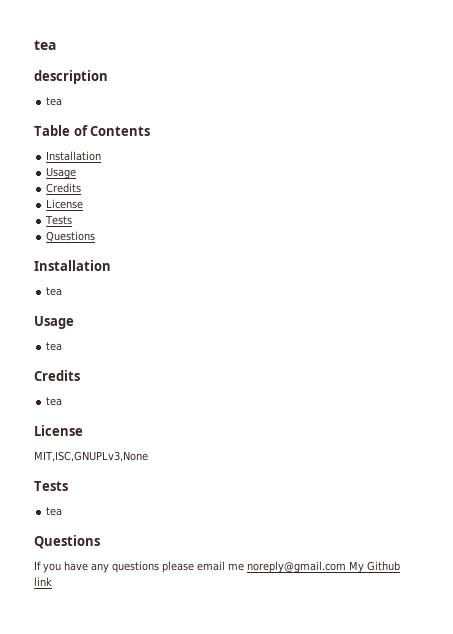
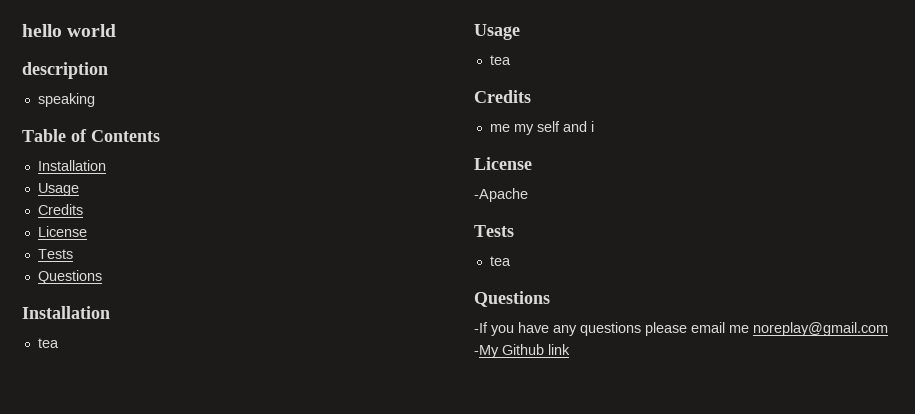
[34,40,56,50] tea -> [22,24,117,37] hello world
[46,97,63,106] tea -> [37,93,95,107] speaking
[46,397,63,406] [34,425,83,436] [34,451,148,462] tea // License // MIT,ISC,GNUPLv3,None -> [489,121,594,135] [474,157,532,170] [474,188,528,202] me my self and i // License // -Apache
[34,561,41,570] If -> [474,322,488,333] -If
[247,561,364,573] noreply@gmail.com My -> [753,322,888,336] [474,345,499,358] noreplay@gmail.com -My

